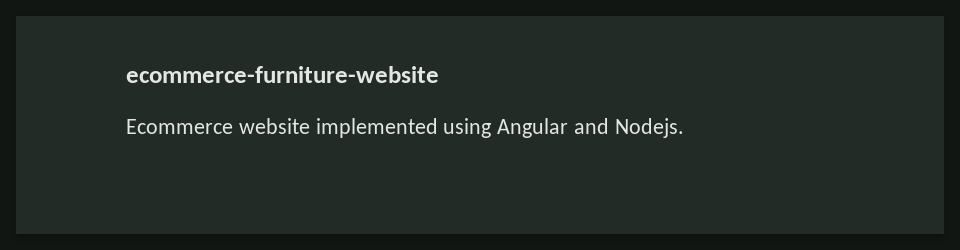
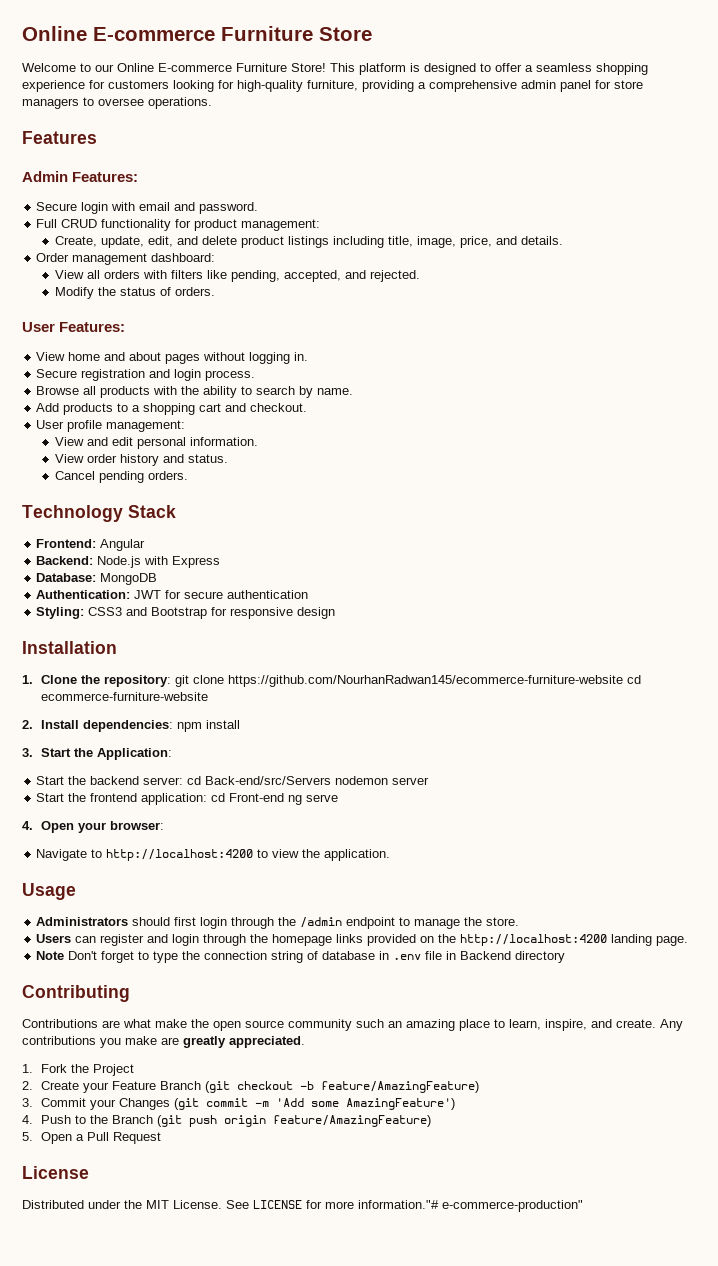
[126,66,439,83] [126,118,684,138] ecommerce-furniture-website // Ecommerce website implemented using Angular and Nodejs. -> [22,26,372,41] [22,63,648,75] [22,80,643,92] [22,97,212,109] [22,131,97,144] [22,171,139,182] [36,202,259,214] [36,219,321,231] [54,236,563,248] [36,253,216,265] [54,270,420,282] [54,287,215,299] [22,322,126,332] [36,352,309,364] [36,369,256,381] [36,386,354,398] [36,403,308,415] [36,420,186,432] [54,437,258,449] [54,454,228,466] [54,471,188,483] [22,505,176,522] [36,539,146,551] [36,556,221,568] [36,573,158,585] [36,590,309,599] [36,607,336,619] [22,641,117,654] [22,675,641,687] [40,692,208,701] [22,720,240,732] [22,748,172,760] [36,776,430,785] [36,793,339,805] [22,821,164,833] [36,849,391,861] [22,883,76,900] [36,917,520,929] [36,934,689,946] [36,951,566,963] [22,985,130,1002] [22,1019,683,1031] [22,1036,305,1048] [22,1064,134,1076] [22,1081,479,1093] [22,1098,455,1110] [22,1115,431,1127] [22,1132,161,1144] [22,1166,89,1179] [22,1200,583,1212] Online E-commerce Furniture Store // Welcome to our Online E-commerce Furniture Store! This platform is designed to offer a seamless shopping experience for customers looking for high-quality furniture, providing a comprehensive admin panel for store managers to oversee operations. // Features // Admin Features: // Secure login with email and password. // Full CRUD functionality for product management: // Create, update, edit, and delete product listings including title, image, price, and details. // Order management dashboard: // View all orders with filters like pending, accepted, and rejected. // Modify the status of orders. // User Features: // View home and about pages without logging in. // Secure registration and login process. // Browse all products with the ability to search by name. // Add products to a shopping cart and checkout. // User profile management: // View and edit personal information. // View order history and status. // Cancel pending orders. // Technology Stack // Frontend: Angular // Backend: Node.js with Express // Database: MongoDB // Authentication: JWT for secure authentication // Styling: CSS3 and Bootstrap for responsive design // Installation // 1. Clone the repository: git clone https://github.com/NourhanRadwan145/ecommerce-furniture-website cd ecommerce-furniture-website // 2. Install dependencies: npm install // 3. Start the Application: // Start the backend server: cd Back-end/src/Servers nodemon server // Start the frontend application: cd Front-end ng serve // 4. Open your browser: // Navigate to http://localhost:4200 to view the application. // Usage // Administrators should first login through the /admin endpoint to manage the store. // Users can register and login through the homepage links provided on the http://localhost:4200 landing page. // Note Don't forget to type the connection string of database in .env file in Backend directory // Contributing // Contributions are what make the open source community such an amazing place to learn, inspire, and create. Any contributions you make are greatly appreciated. // 1. Fork the Project // 2. Create your Feature Branch (git checkout -b feature/AmazingFeature) // 3. Commit your Changes (git commit -m 'Add some AmazingFeature') // 4. Push to the Branch (git push origin feature/AmazingFeature) // 5. Open a Pull Request // License // Distributed under the MIT License. See LICENSE for more information."# e-commerce-production"

